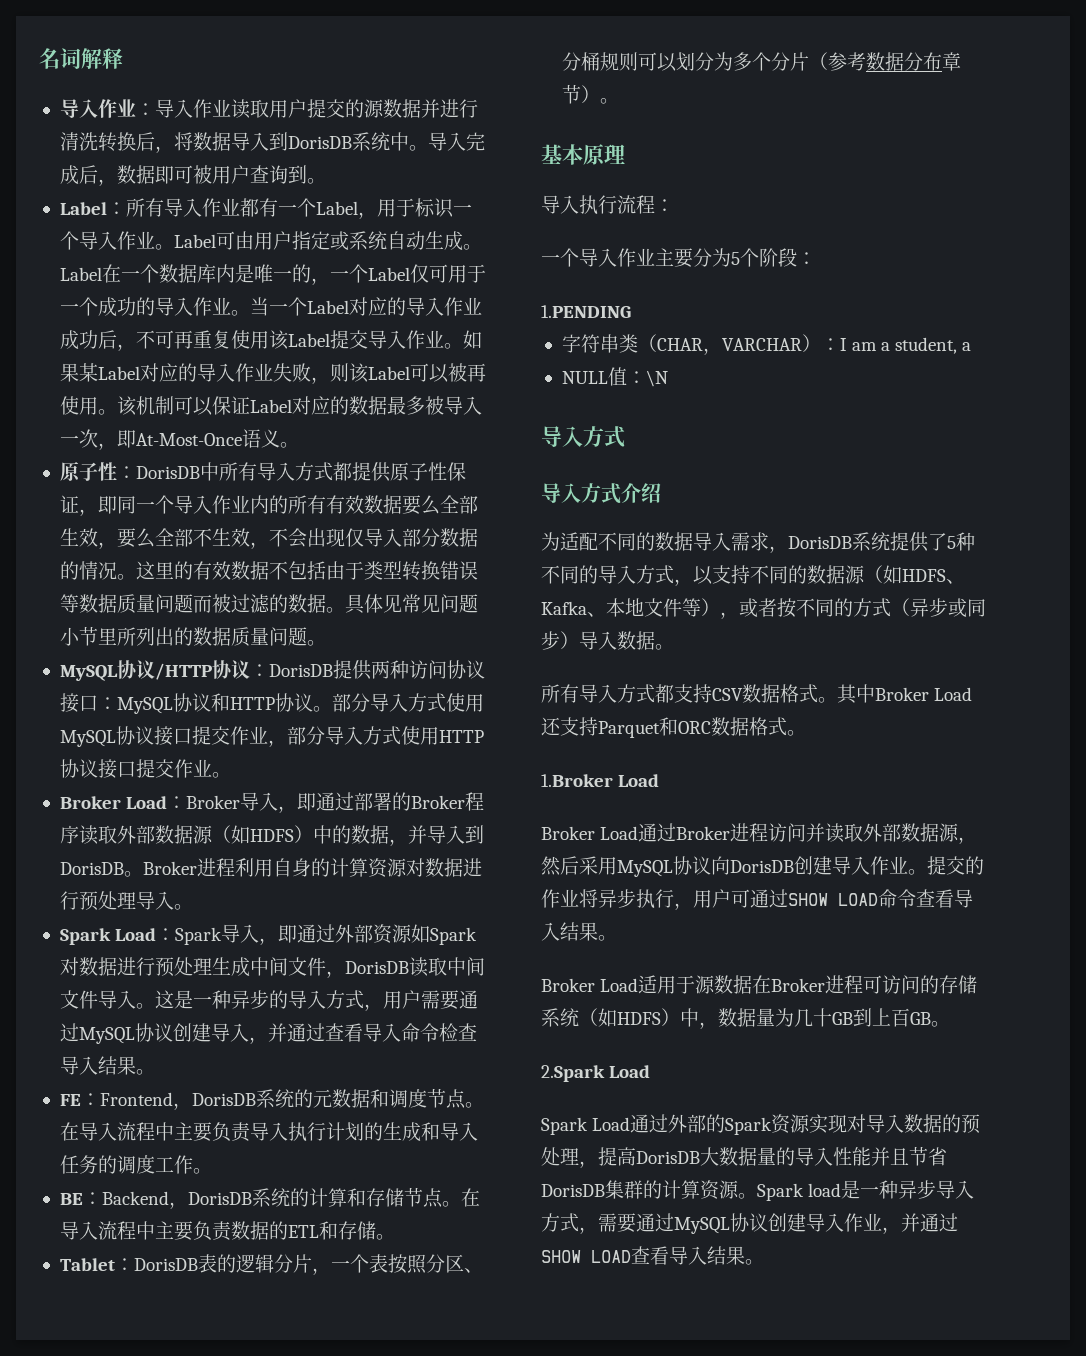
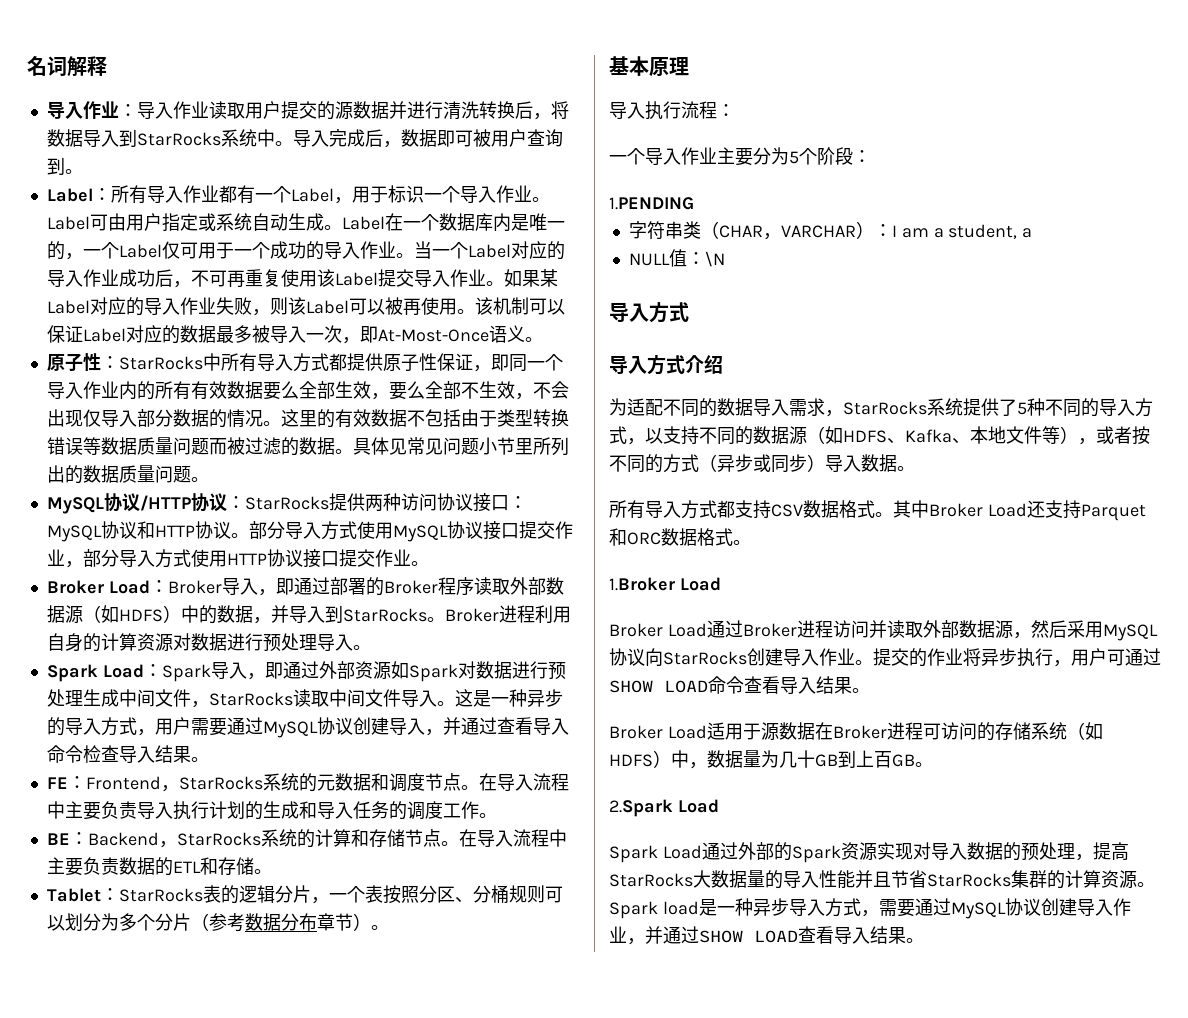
[287,136,352,149] DorisDB -> [136,132,221,146] StarRocks
[135,466,200,479] DorisDB -> [118,356,203,370] StarRocks
[268,664,333,677] DorisDB -> [244,496,329,510] StarRocks
[59,862,124,875] DorisDB -> [342,608,427,622] StarRocks
[344,961,409,974] DorisDB -> [208,692,293,706] StarRocks
[191,1093,256,1106] DorisDB -> [178,776,263,790] StarRocks
[187,1192,252,1205] DorisDB -> [176,832,261,846] StarRocks
[133,1258,198,1271] DorisDB -> [118,888,203,902] StarRocks
[788,536,852,549] DorisDB -> [843,401,927,415] StarRocks
[730,860,794,873] DorisDB -> [663,651,747,665] StarRocks
[636,1151,700,1164] DorisDB -> [609,873,693,887] StarRocks
[541,1184,605,1197] DorisDB -> [927,873,1011,887] StarRocks

